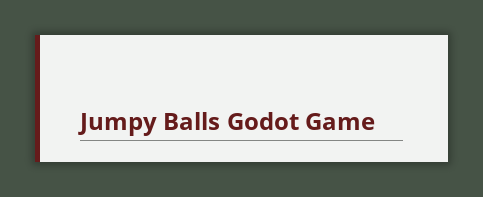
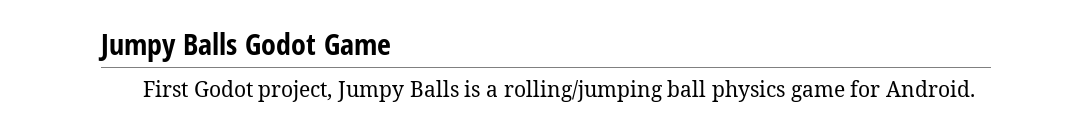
(376, 121) none -> [142,80,975,102] // First Godot project, Jumpy Balls is a rolling/jumping ball physics game for Android.

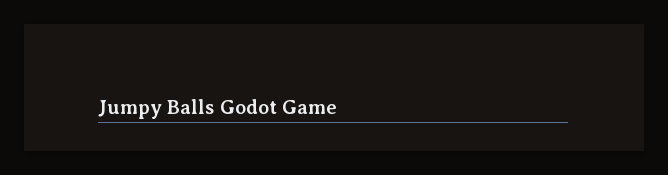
[142,80,975,102] // First Godot project, Jumpy Balls is a rolling/jumping ball physics game for Android. -> (338, 107) none

